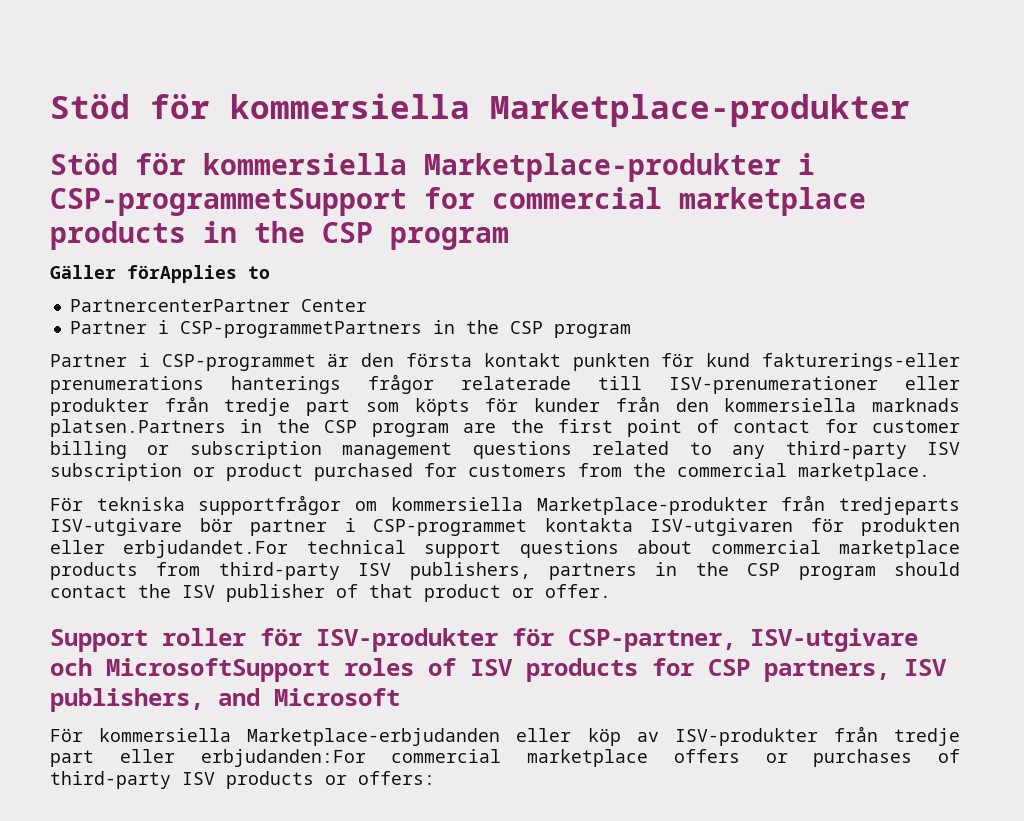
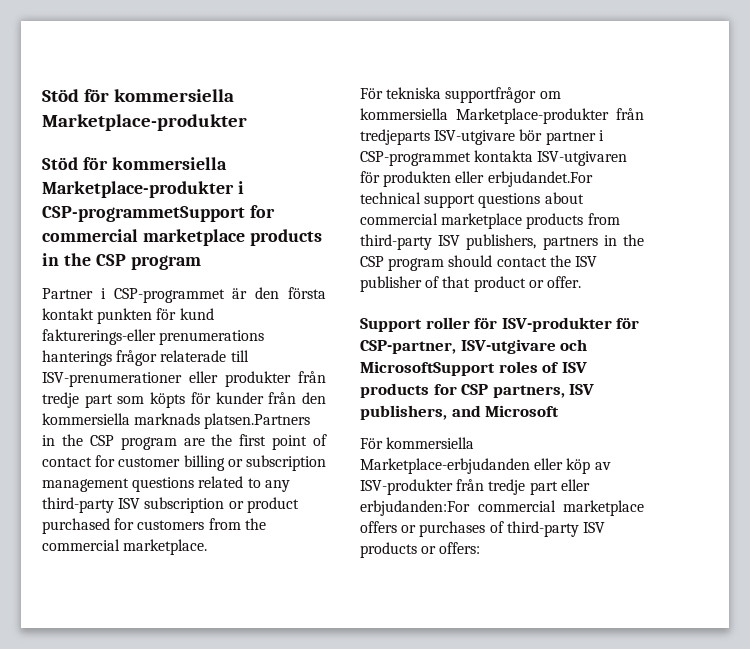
[50,265,270,283] [69,299,367,312] [69,320,631,338] // Gäller förApplies to // PartnercenterPartner Center // Partner i CSP-programmetPartners in the CSP program -> (201, 262) none

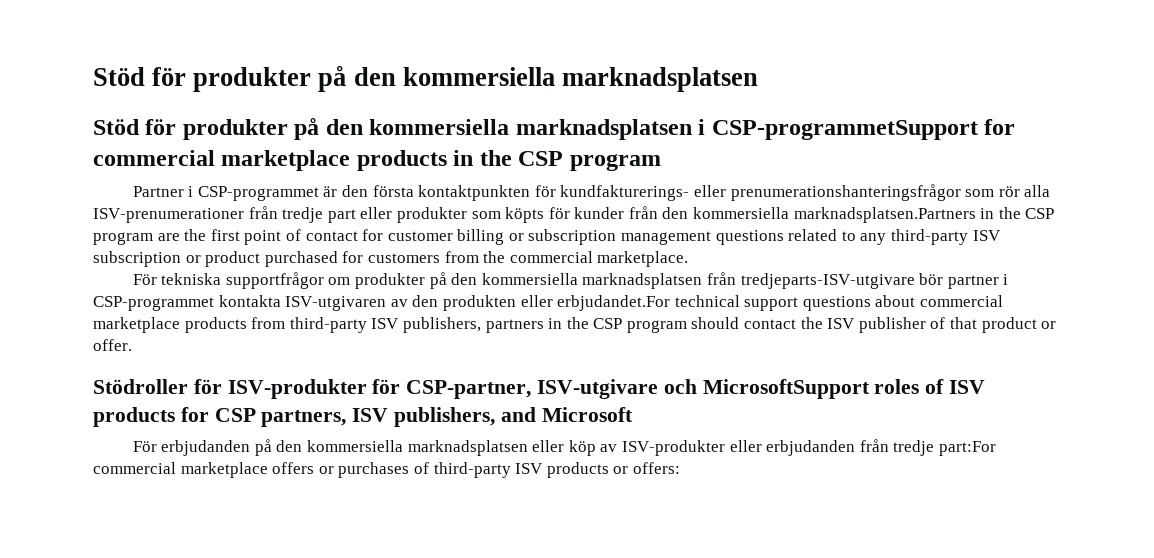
[42,89,235,102] [42,114,247,131] [42,157,227,170] [42,181,234,198] Stöd för kommersiella Marketplace-produkter // Stöd för kommersiella Marketplace-produkter -> [93,65,758,92] [93,118,692,140] Stöd för produkter på den kommersiella marknadsplatsen // Stöd för produkter på den kommersiella marknadsplatsen
[42,308,214,324] [42,329,265,345] [42,350,249,366] [42,371,326,387] [42,392,113,408] kontakt punkten för kund fakturerings-eller prenumerations hanterings frågor relaterade till ISV-prenumerationer eller produkter från tredje part -> [418,184,1051,201] [93,206,467,223] kontaktpunkten för kundfakturerings- eller prenumerationshanteringsfrågor som rör alla ISV-prenumerationer från tredje part eller produkter
[134,413,311,429] marknads platsen.Partners -> [793,207,976,223] marknadsplatsen.Partners
[360,108,644,124] [360,129,516,145] kommersiella Marketplace-produkter från tredjeparts ISV-utgivare -> [354,272,915,289] produkter på den kommersiella marknadsplatsen från tredjeparts-ISV-utgivare
[360,171,380,183] för -> [390,295,439,307] av den
[360,317,470,332] Support roller -> [93,379,188,394] Stödroller
[386,437,475,449] [360,458,611,474] [360,479,590,495] [360,500,470,516] kommersiella Marketplace-erbjudanden eller köp av ISV-produkter från tredje part eller erbjudanden:For -> [161,439,996,456] erbjudanden på den kommersiella marknadsplatsen eller köp av ISV-produkter eller erbjudanden från tredje part:For

